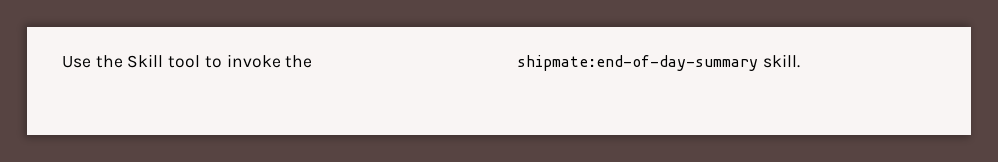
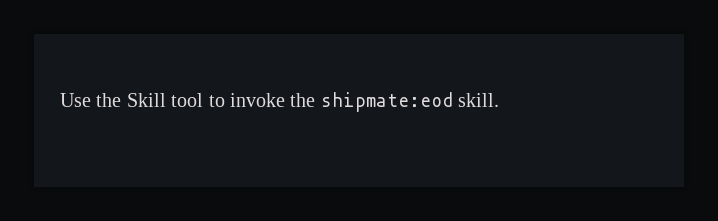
[517,55,758,71] shipmate:end-of-day-summary -> [320,92,453,112] shipmate:eod

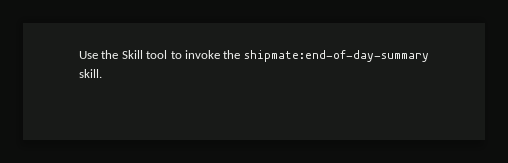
[320,92,453,112] shipmate:eod -> [243,50,429,62] shipmate:end-of-day-summary

